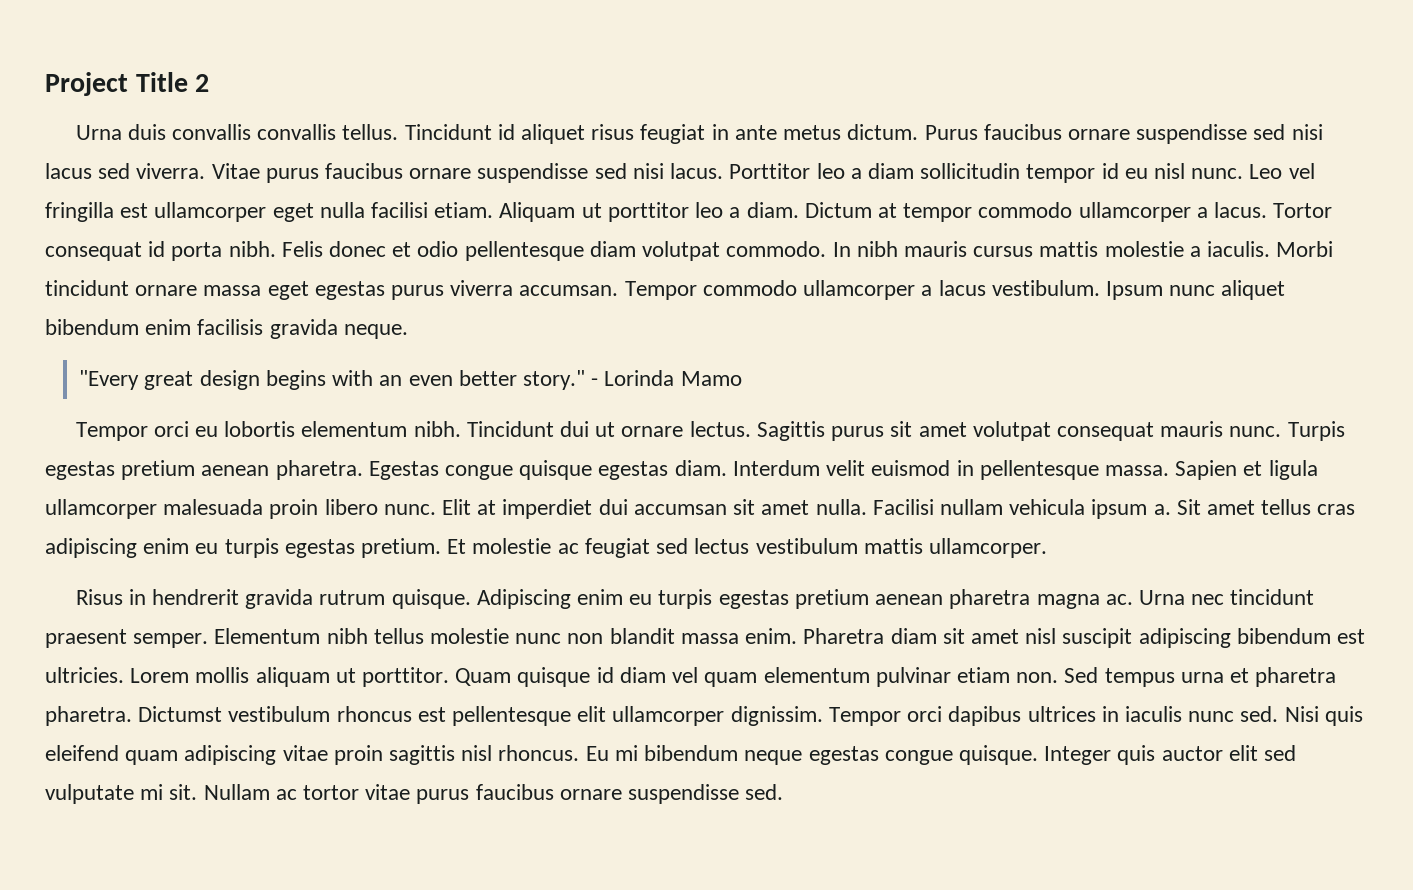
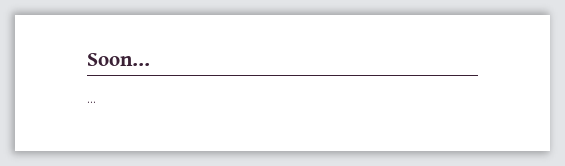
[45,72,210,96] [75,124,1323,144] [45,163,1315,183] [45,202,1333,222] [45,241,1334,261] [45,280,1286,300] [45,319,408,339] [79,370,742,390] [75,421,1345,441] [45,460,1318,480] [45,499,1356,519] [45,538,1047,558] [75,589,1315,609] [45,628,1365,648] [45,667,1337,687] [45,706,1363,726] [45,745,1296,765] [45,784,784,804] Project Title 2 // Urna duis convallis convallis tellus. Tincidunt id aliquet risus feugiat in ante metus dictum. Purus faucibus ornare suspendisse sed nisi lacus sed viverra. Vitae purus faucibus ornare suspendisse sed nisi lacus. Porttitor leo a diam sollicitudin tempor id eu nisl nunc. Leo vel fringilla est ullamcorper eget nulla facilisi etiam. Aliquam ut porttitor leo a diam. Dictum at tempor commodo ullamcorper a lacus. Tortor consequat id porta nibh. Felis donec et odio pellentesque diam volutpat commodo. In nibh mauris cursus mattis molestie a iaculis. Morbi tincidunt ornare massa eget egestas purus viverra accumsan. Tempor commodo ullamcorper a lacus vestibulum. Ipsum nunc aliquet bibendum enim facilisis gravida neque. // "Every great design begins with an even better story." - Lorinda Mamo // Tempor orci eu lobortis elementum nibh. Tincidunt dui ut ornare lectus. Sagittis purus sit amet volutpat consequat mauris nunc. Turpis egestas pretium aenean pharetra. Egestas congue quisque egestas diam. Interdum velit euismod in pellentesque massa. Sapien et ligula ullamcorper malesuada proin libero nunc. Elit at imperdiet dui accumsan sit amet nulla. Facilisi nullam vehicula ipsum a. Sit amet tellus cras adipiscing enim eu turpis egestas pretium. Et molestie ac feugiat sed lectus vestibulum mattis ullamcorper. // Risus in hendrerit gravida rutrum quisque. Adipiscing enim eu turpis egestas pretium aenean pharetra magna ac. Urna nec tincidunt praesent semper. Elementum nibh tellus molestie nunc non blandit massa enim. Pharetra diam sit amet nisl suscipit adipiscing bibendum est ultricies. Lorem mollis aliquam ut porttitor. Quam quisque id diam vel quam elementum pulvinar etiam non. Sed tempus urna et pharetra pharetra. Dictumst vestibulum rhoncus est pellentesque elit ullamcorper dignissim. Tempor orci dapibus ultrices in iaculis nunc sed. Nisi quis eleifend quam adipiscing vitae proin sagittis nisl rhoncus. Eu mi bibendum neque egestas congue quisque. Integer quis auctor elit sed vulputate mi sit. Nullam ac tortor vitae purus faucibus ornare suspendisse sed. -> [87,53,150,66] [87,101,96,103] Soon... // ...

